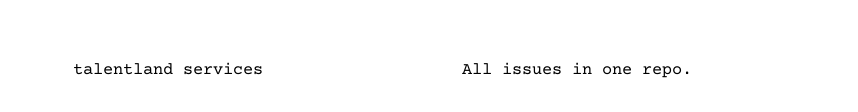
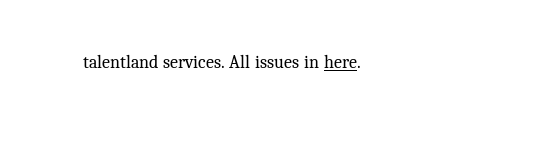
[183,62,263,75] services // -> [162,55,225,68] services.
[602,66,692,78] one repo. -> [323,54,361,68] here.

